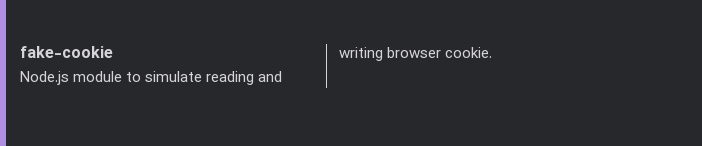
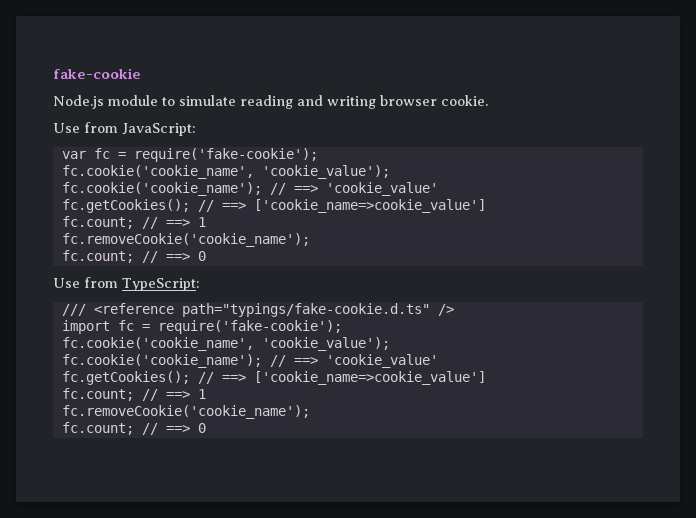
(493, 52) none -> [53,122,196,136] [61,148,318,162] [61,165,390,179] [61,182,438,196] [61,199,486,213] [61,216,206,229] [61,233,310,247] [61,250,206,263] [53,277,200,291] [61,303,454,317] [61,320,342,334] [61,337,390,351] [61,354,438,368] [61,371,486,385] [61,388,206,401] [61,405,310,419] [61,422,206,435] // Use from JavaScript: // var fc = require('fake-cookie'); // fc.cookie('cookie_name', 'cookie_value'); // fc.cookie('cookie_name'); // ==> 'cookie_value' // fc.getCookies(); // ==> ['cookie_name=>cookie_value'] // fc.count; // ==> 1 // fc.removeCookie('cookie_name'); // fc.count; // ==> 0 // Use from TypeScript: // /// <reference path="typings/fake-cookie.d.ts" /> // import fc = require('fake-cookie'); // fc.cookie('cookie_name', 'cookie_value'); // fc.cookie('cookie_name'); // ==> 'cookie_value' // fc.getCookies(); // ==> ['cookie_name=>cookie_value'] // fc.count; // ==> 1 // fc.removeCookie('cookie_name'); // fc.count; // ==> 0

